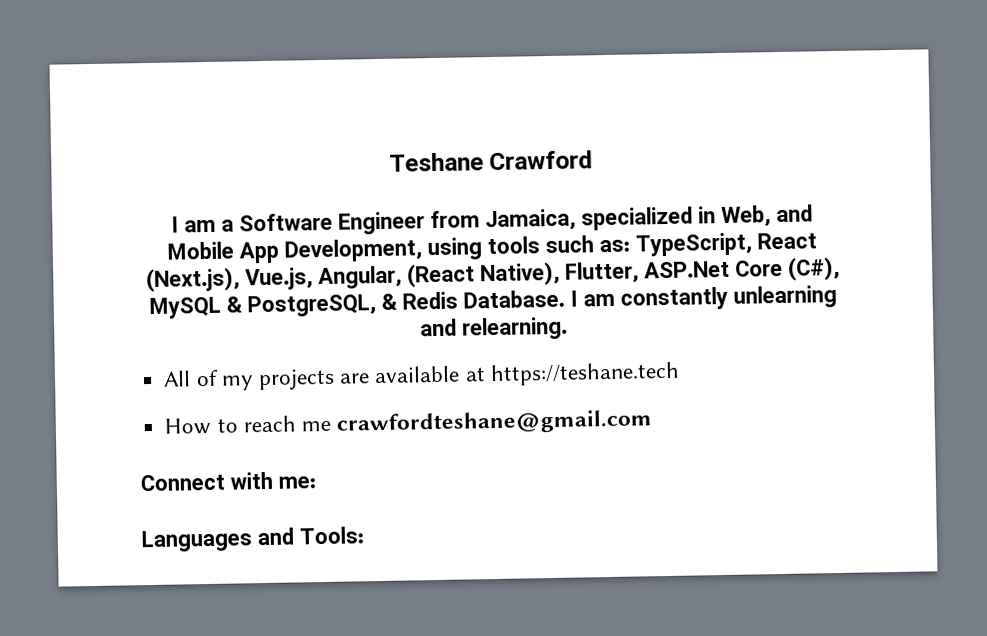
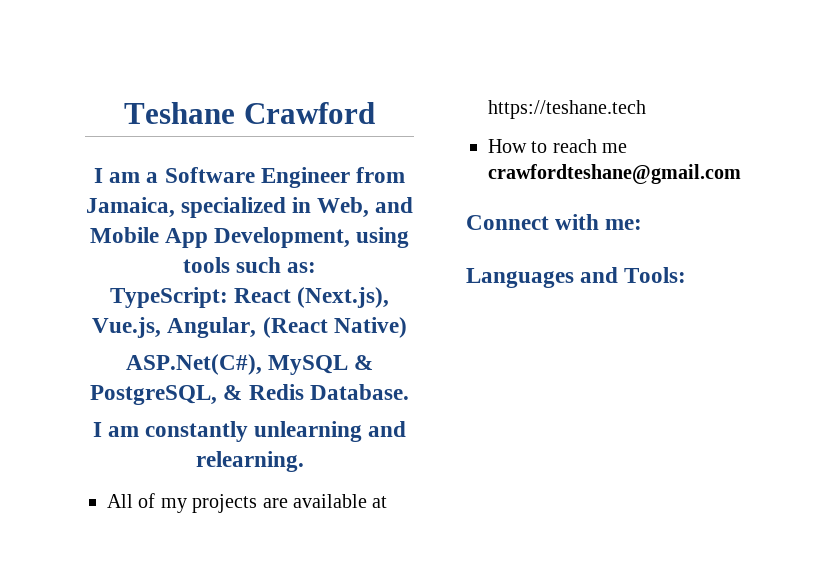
[635,232,752,257] TypeScript, -> [109,287,228,308] // TypeScript:
[480,256,840,287] Native), Flutter, ASP.Net Core (C#), -> [333,317,407,338] [125,354,262,375] Native) // ASP.Net(C#),
(565, 299) none -> (409, 392) //

